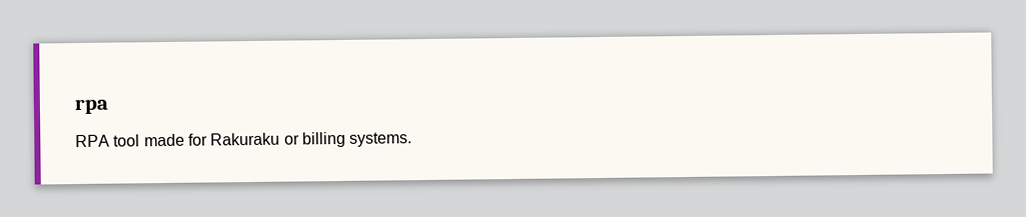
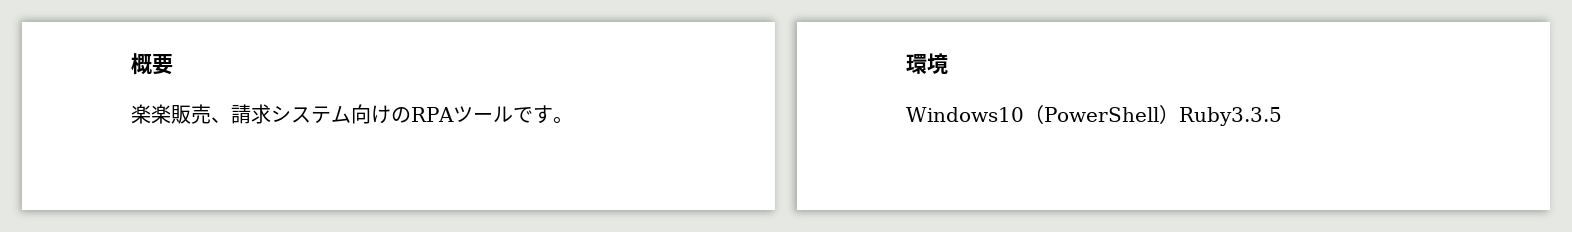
[74,98,109,115] [75,131,413,148] rpa // RPA tool made for Rakuraku or billing systems. -> [131,53,173,75] [131,104,573,124] [906,53,948,74] [906,104,1282,126] 概要 // 楽楽販売、請求システム向けのRPAツールです。 // 環境 // Windows10（PowerShell）Ruby3.3.5

